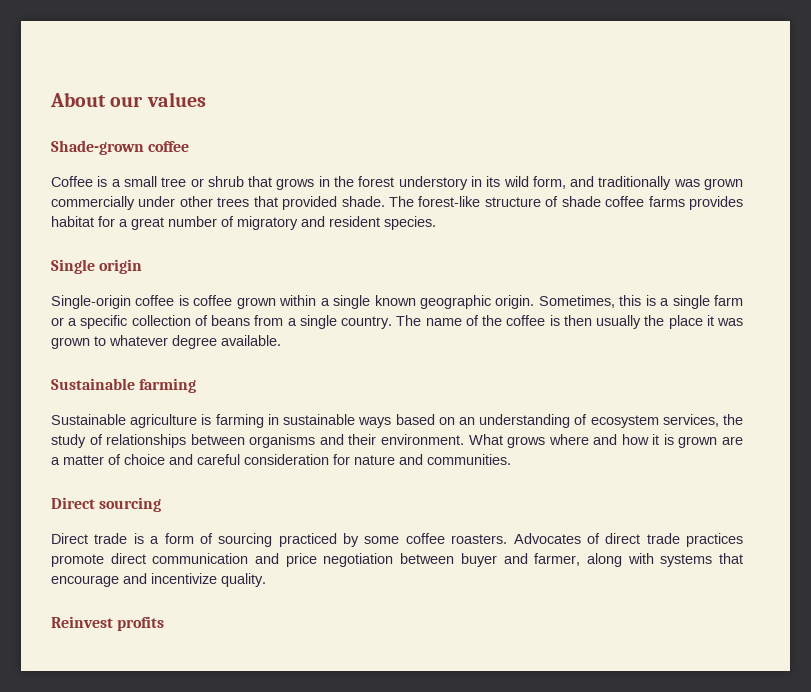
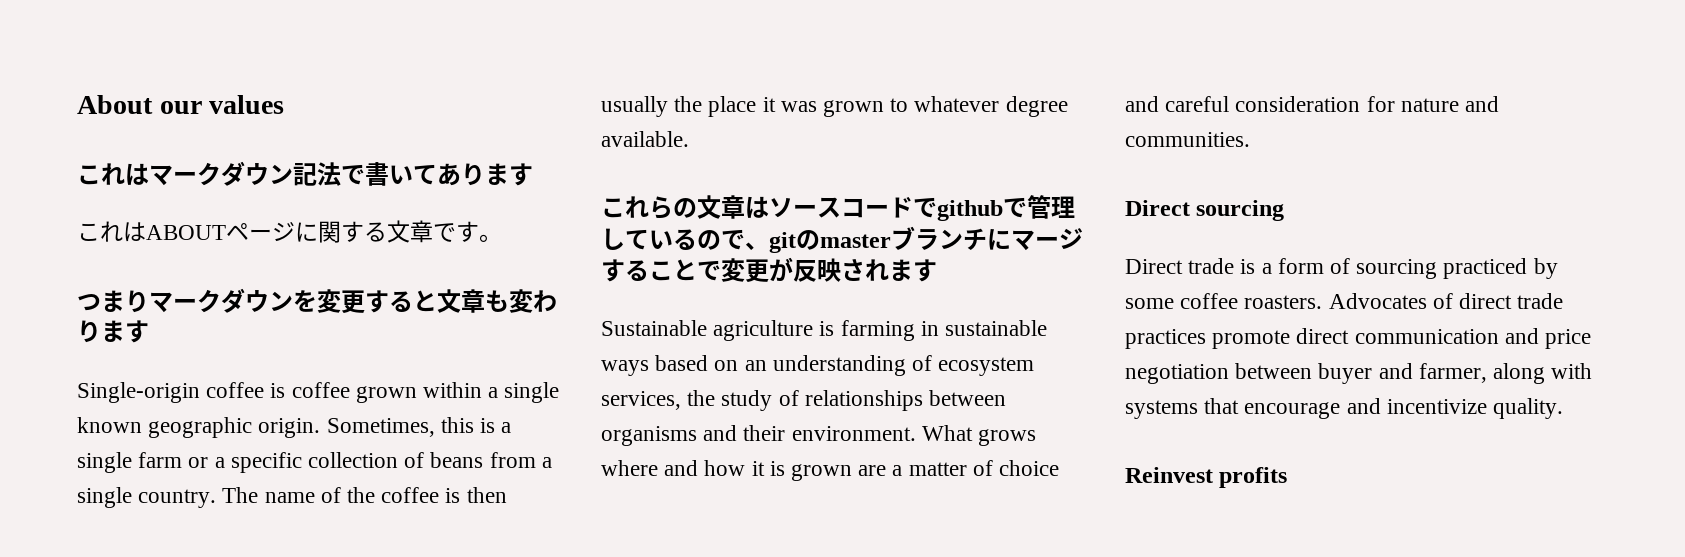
[51,140,190,155] [51,176,743,190] [51,196,744,210] [51,216,436,230] [51,259,143,274] Shade-grown coffee // Coffee is a small tree or shrub that grows in the forest understory in its wild form, and traditionally was grown commercially under other trees that provided shade. The forest-like structure of shade coffee farms provides habitat for a great number of migratory and resident species. // Single origin -> [77,161,533,186] [77,220,502,243] [77,288,557,314] [77,320,149,343] これはマークダウン記法で書いてあります // これはABOUTページに関する文章です。 // つまりマークダウンを変更すると文章も変わります
[51,378,197,393] Sustainable farming -> [601,195,1075,221] [601,226,1083,253] [601,257,937,283] これらの文章はソースコードでgithubで管理しているので、gitのmasterブランチにマージすることで変更が反映されます

